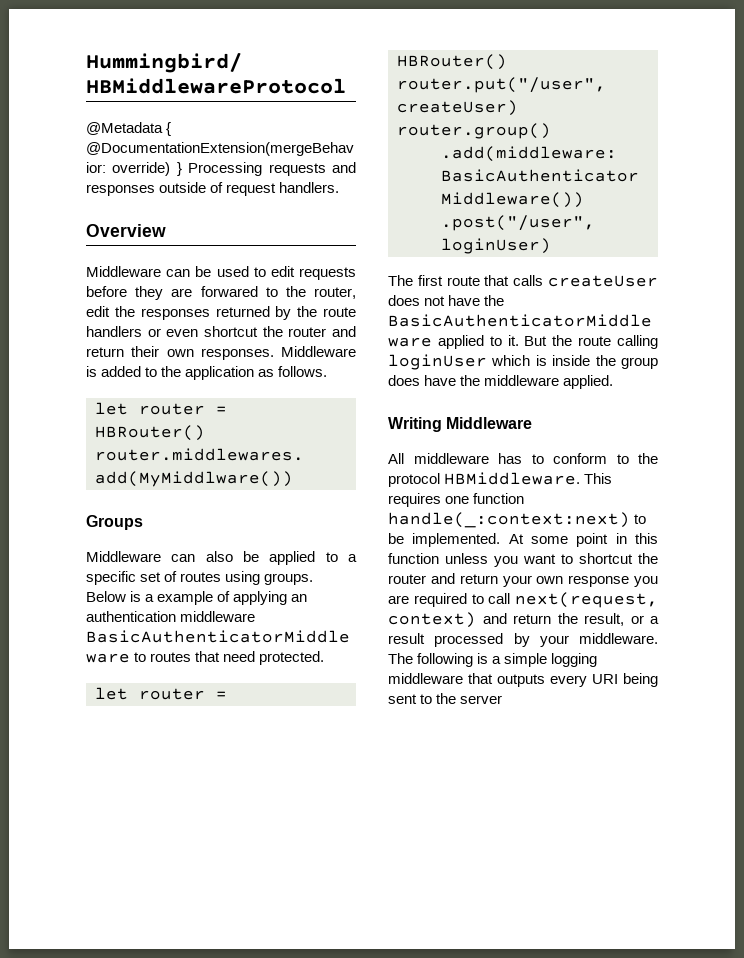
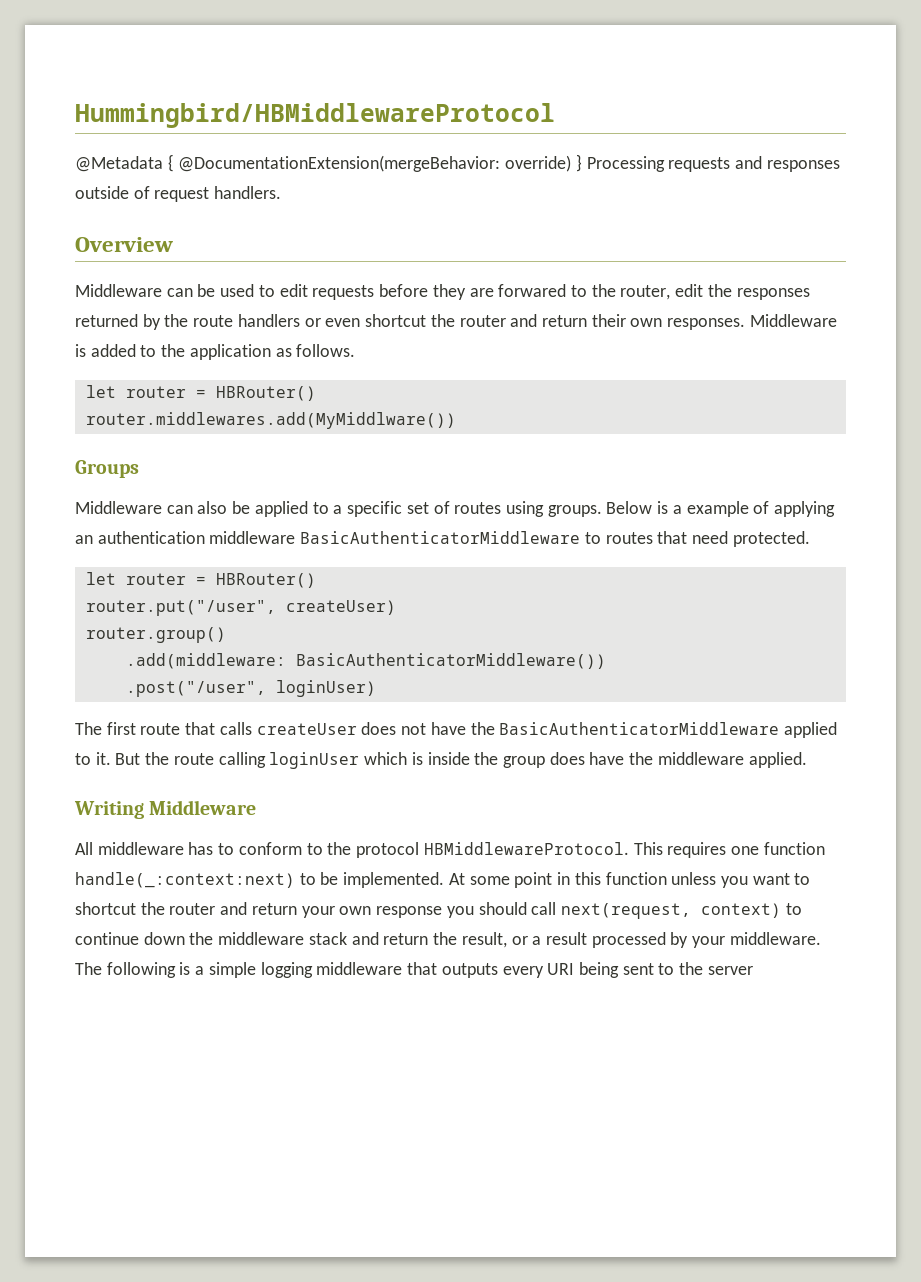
[444,472,581,485] HBMiddleware. -> [423,842,629,855] HBMiddlewareProtocol.
[388,592,658,608] [388,612,476,628] are required to call next(request, context) -> [478,902,802,919] [75,932,347,945] should call next(request, context) to continue down the middleware stack

